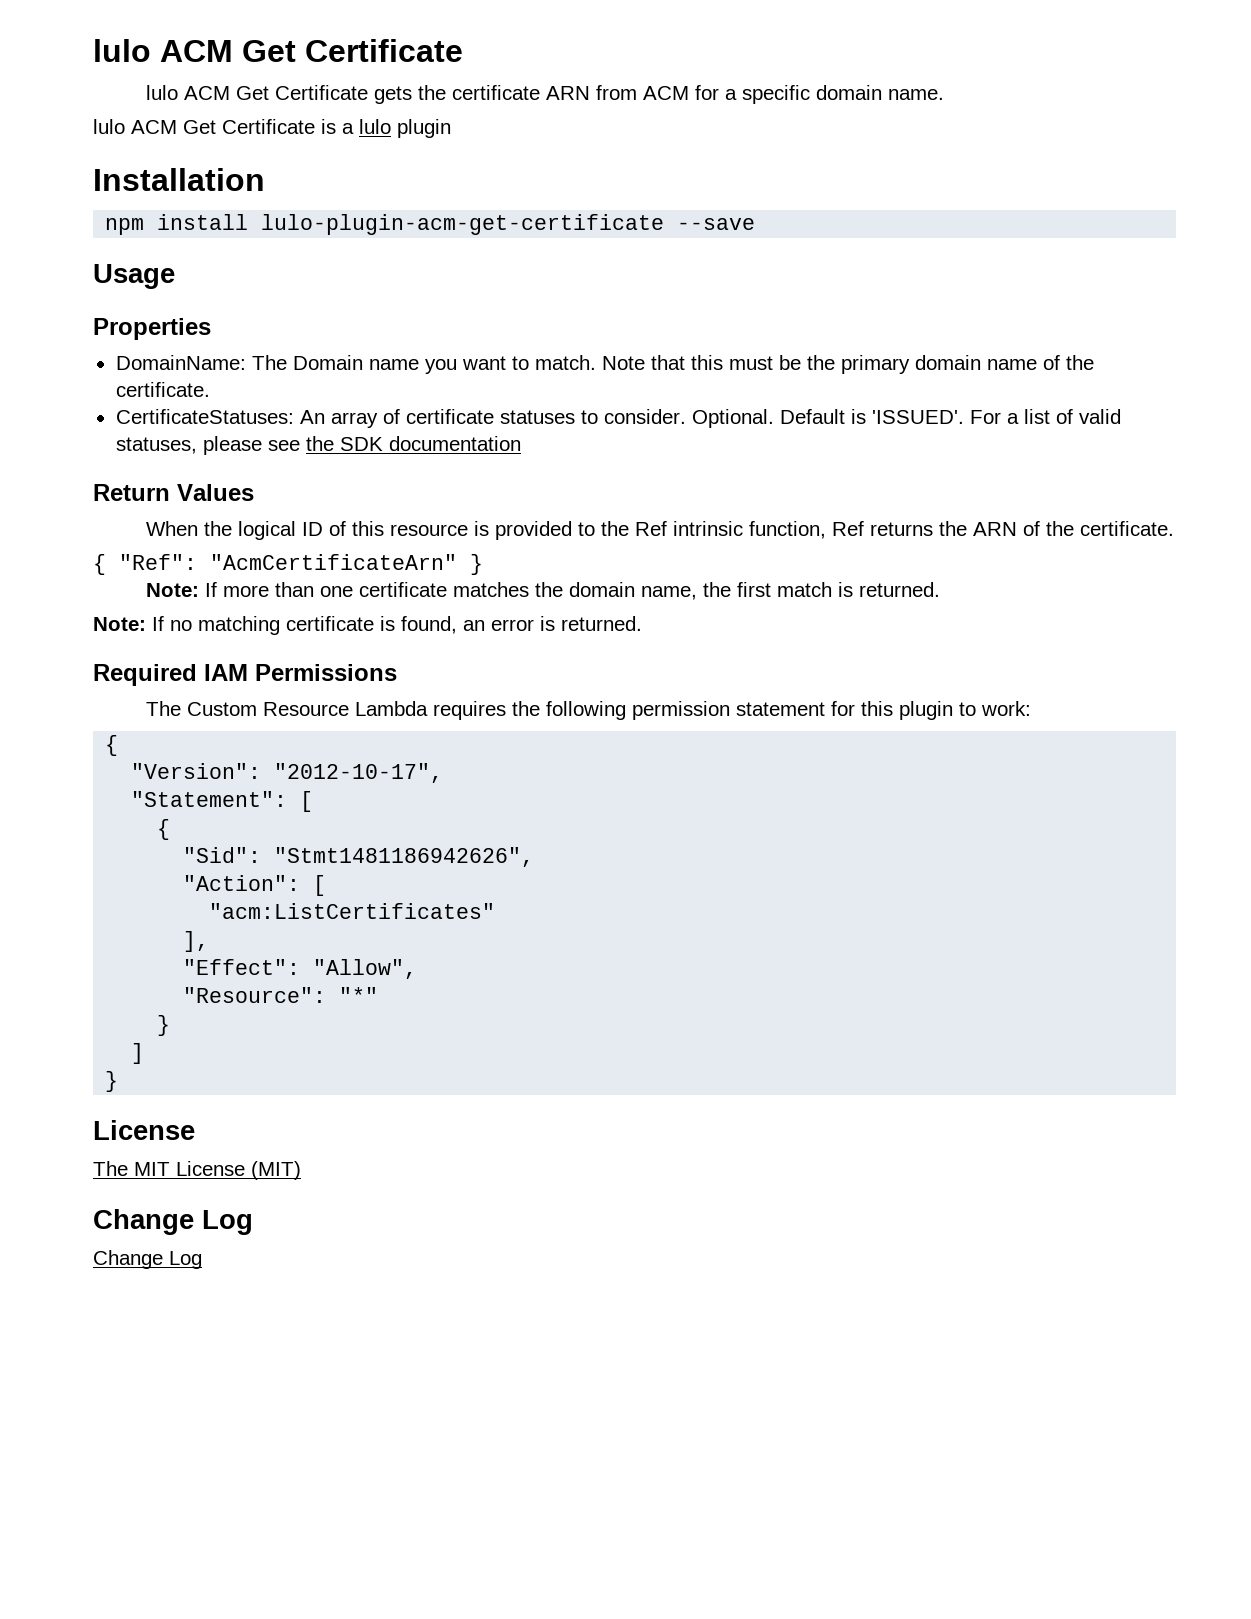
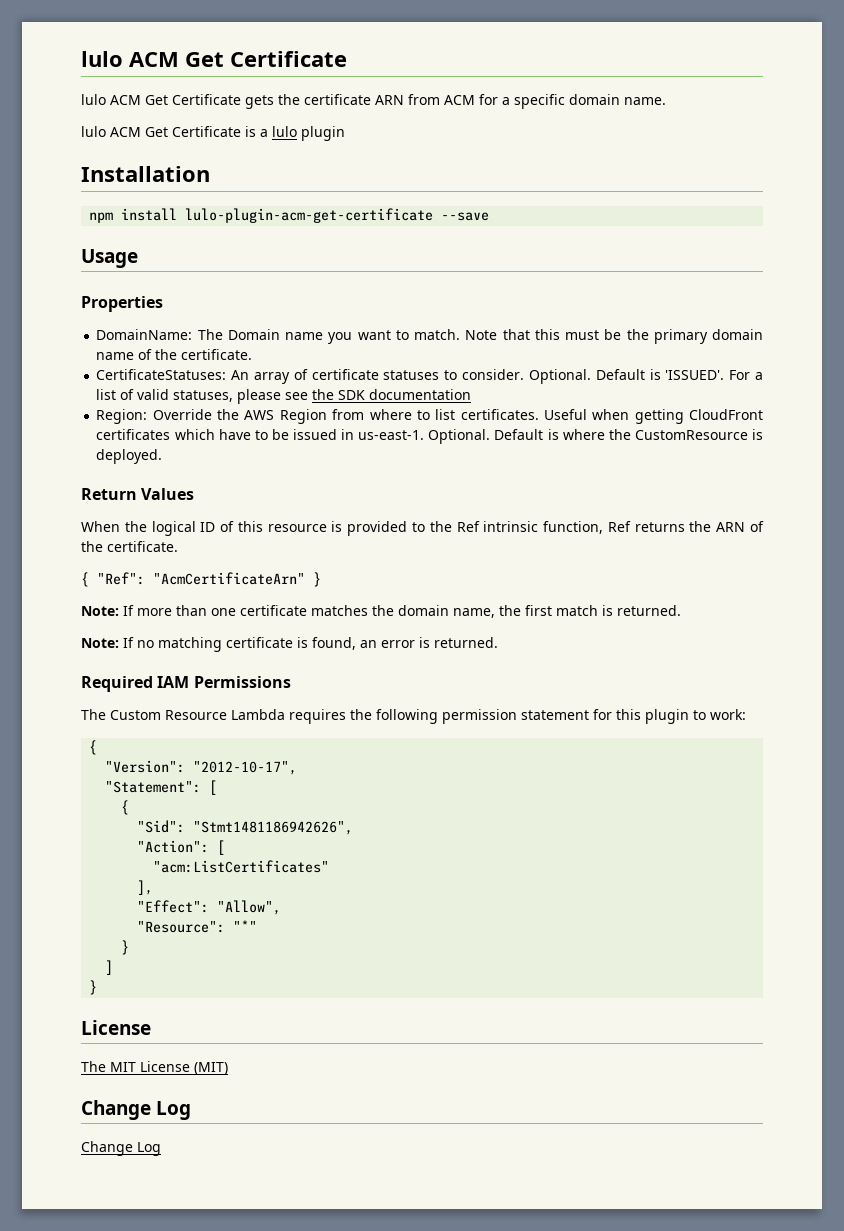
(521, 443) none -> [96,409,763,424] [96,429,764,444] [96,449,163,464] // Region: Override the AWS Region from where to list certificates. Useful when getting CloudFront certificates which have to be issued in us-east-1. Optional. Default is where the CustomResource is deployed.

